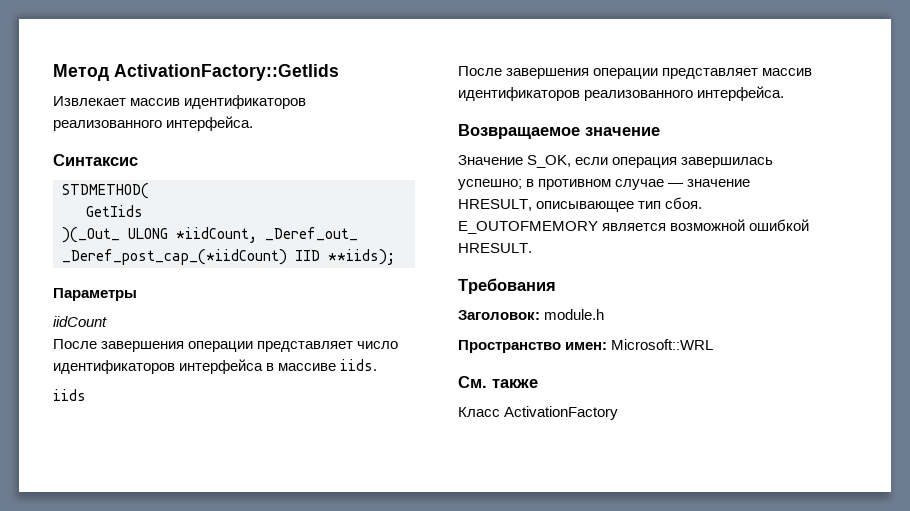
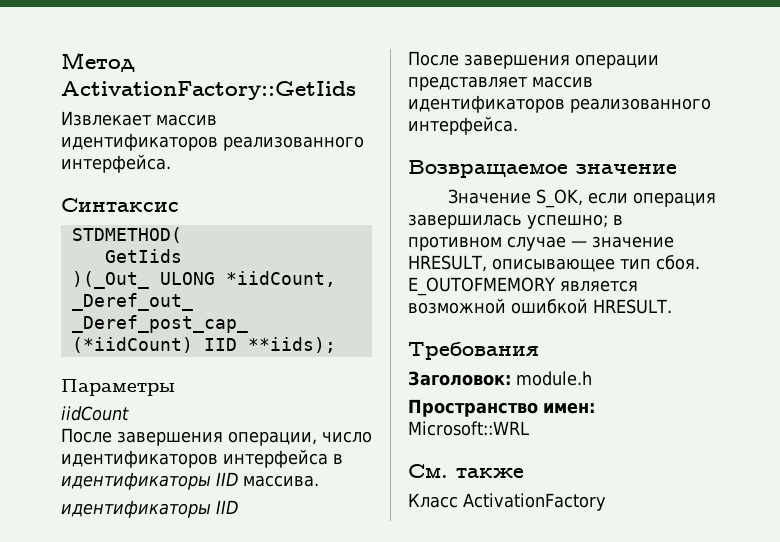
[188,341,354,352] операции представляет -> [228,431,317,446] операции,
[278,359,378,371] [53,389,86,401] массиве iids. // iids -> [61,472,319,490] [61,500,238,518] идентификаторы IID массива. // идентификаторы IID

